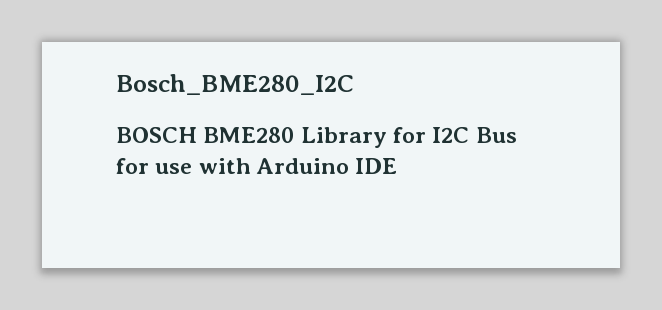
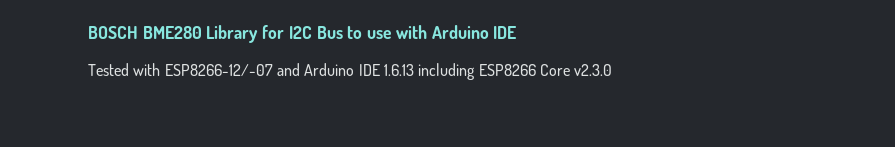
[116,74,354,95] Bosch_BME280_I2C // -> (88, 32) none
[116,158,149,174] for -> [347,26,363,39] to
(398, 166) none -> [88,63,613,80] // Tested with ESP8266-12/-07 and Arduino IDE 1.6.13 including ESP8266 Core v2.3.0

